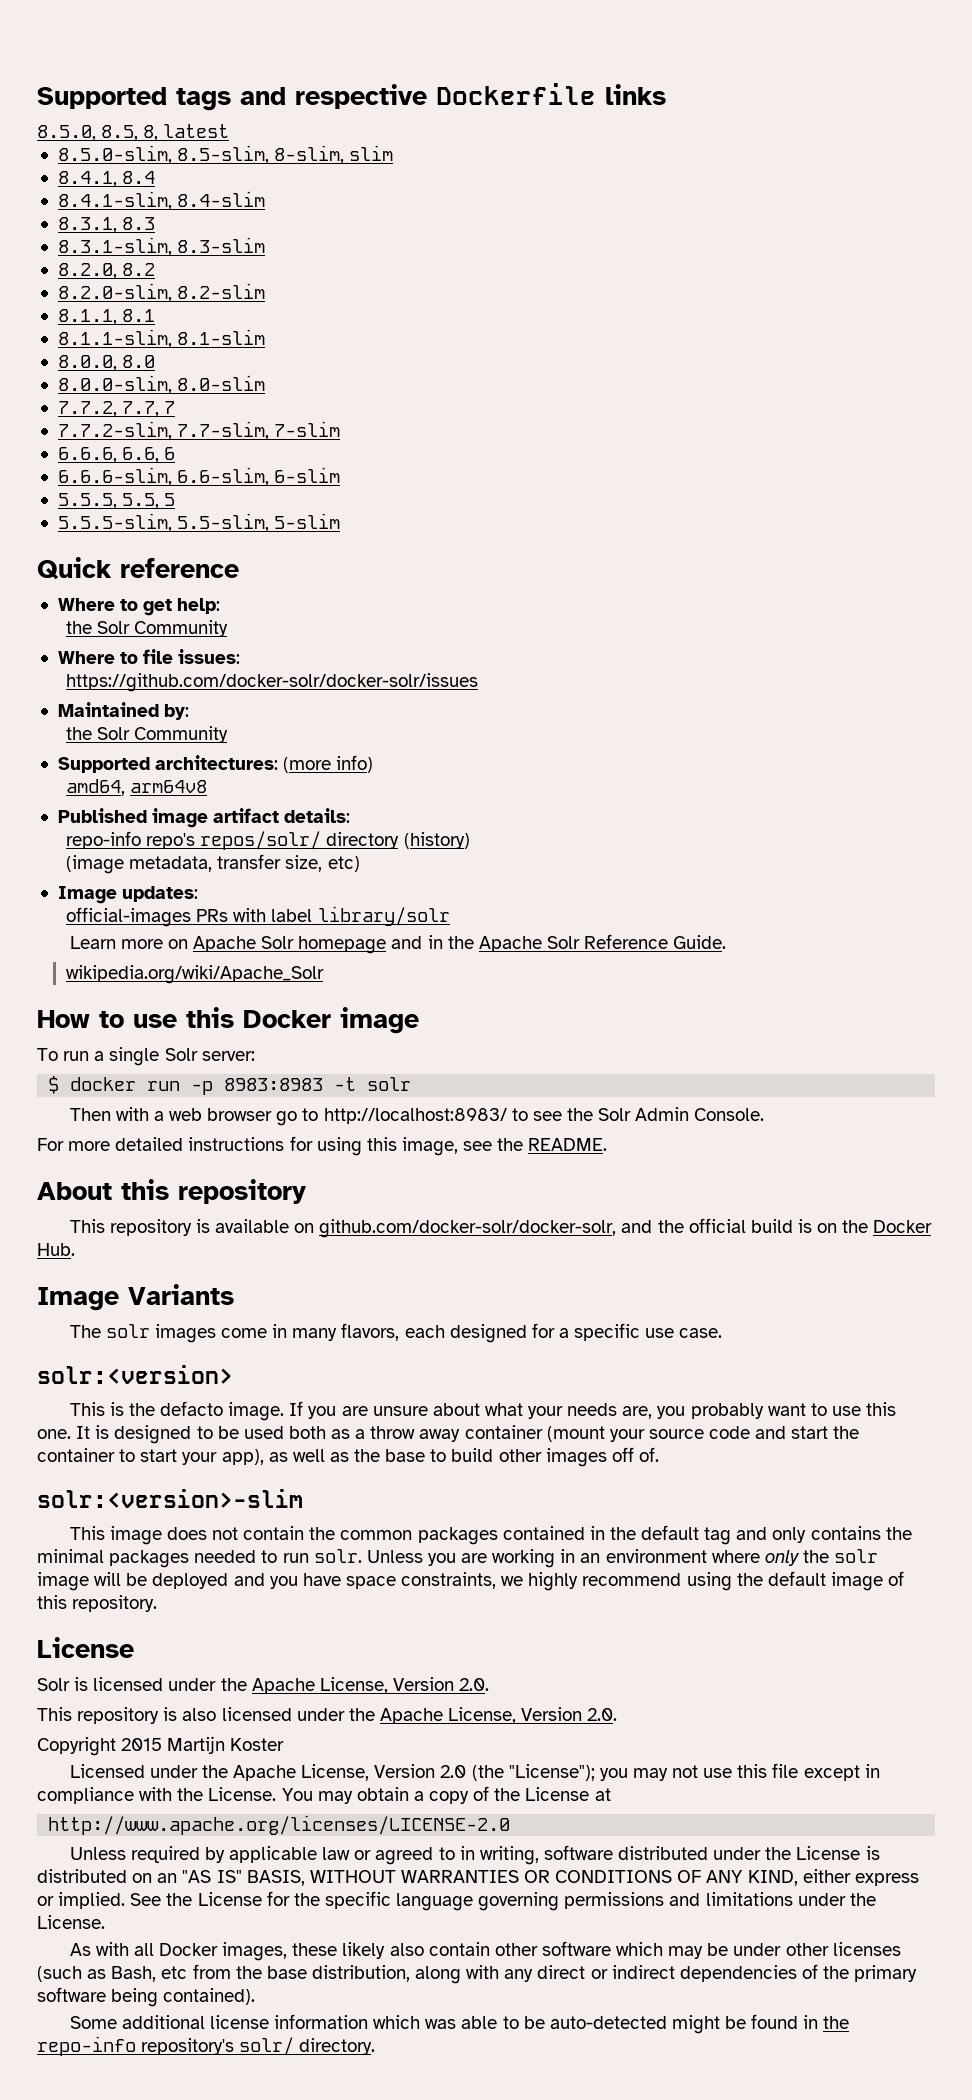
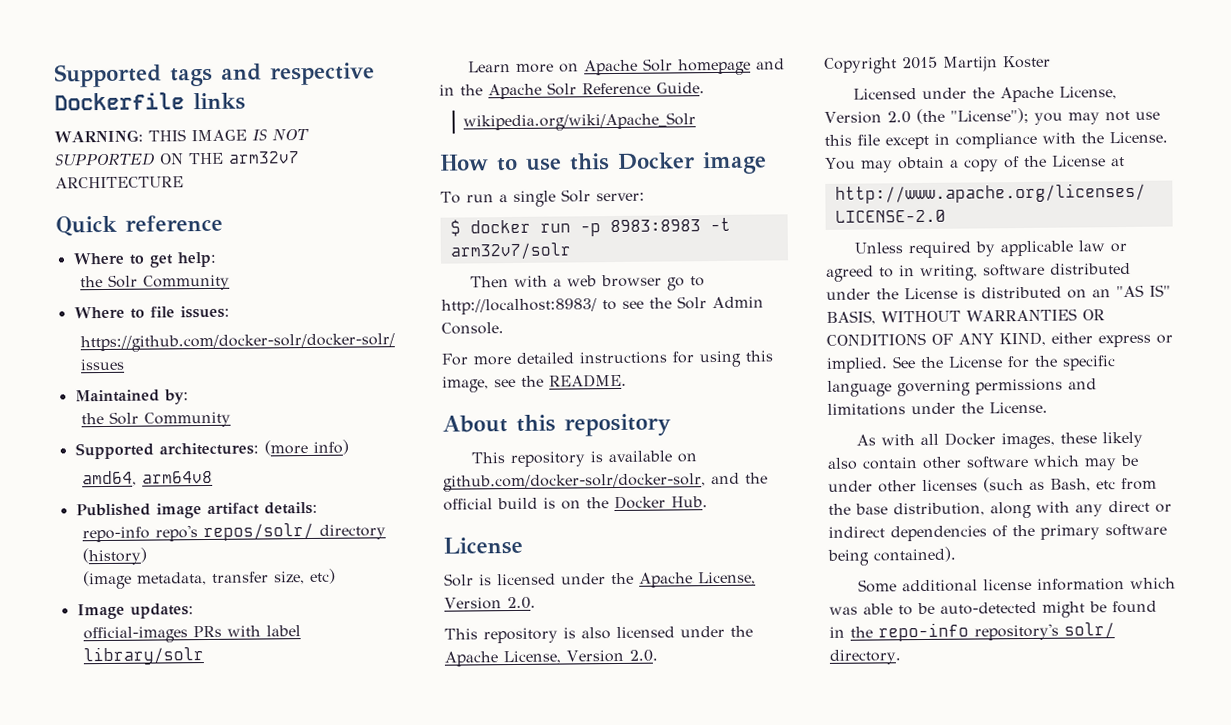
[37,124,230,141] [57,145,394,164] [57,171,156,187] [57,191,266,210] [57,217,156,233] [57,237,266,256] [57,263,156,279] [57,283,266,302] [57,309,156,325] [57,329,266,348] [57,355,156,371] [57,375,266,394] [57,401,176,417] [57,421,341,440] [57,447,176,463] [57,467,341,486] [57,493,176,509] [57,513,341,532] 8.5.0, 8.5, 8, latest // 8.5.0-slim, 8.5-slim, 8-slim, slim // 8.4.1, 8.4 // 8.4.1-slim, 8.4-slim // 8.3.1, 8.3 // 8.3.1-slim, 8.3-slim // 8.2.0, 8.2 // 8.2.0-slim, 8.2-slim // 8.1.1, 8.1 // 8.1.1-slim, 8.1-slim // 8.0.0, 8.0 // 8.0.0-slim, 8.0-slim // 7.7.2, 7.7, 7 // 7.7.2-slim, 7.7-slim, 7-slim // 6.6.6, 6.6, 6 // 6.6.6-slim, 6.6-slim, 6-slim // 5.5.5, 5.5, 5 // 5.5.5-slim, 5.5-slim, 5-slim -> [54,128,309,143] [54,151,300,167] [55,176,184,189] WARNING: THIS IMAGE IS NOT SUPPORTED ON THE arm32v7 ARCHITECTURE
[367,1077,412,1091] solr -> [449,242,571,260] arm32v7/solr
[37,1284,234,1311] [69,1323,723,1343] [37,1365,233,1384] [69,1401,897,1421] [37,1425,860,1444] [37,1447,659,1467] [37,1489,303,1508] [69,1525,912,1545] [37,1549,879,1568] [37,1571,905,1591] [37,1595,158,1612] // Image Variants // The solr images come in many flavors, each designed for a specific use case. // solr:<version> // This is the defacto image. If you are unsure about what your needs are, you probably want to use this one. It is designed to be used both as a throw away container (mount your source code and start the container to start your app), as well as the base to build other images off of. // solr:<version>-slim // This image does not contain the common packages contained in the default tag and only contains the minimal packages needed to run solr. Unless you are working in an environment where only the solr image will be deployed and you have space constraints, we highly recommend using the default image of this repository. -> (708, 502) none

